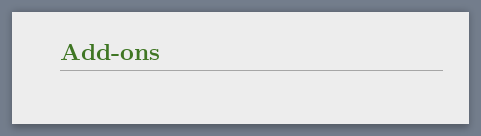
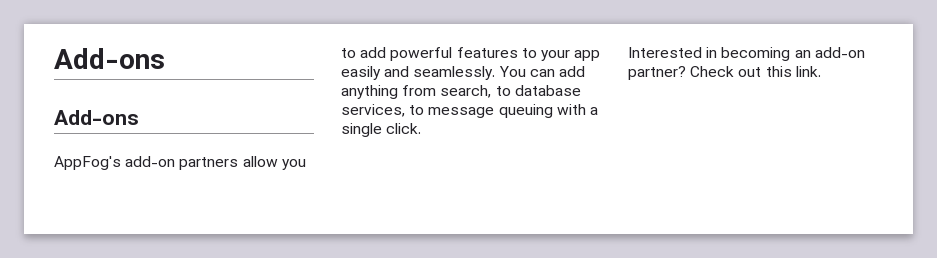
[60,43,160,60] Add-ons -> [54,48,165,69] [54,110,139,125] [54,156,306,170] [341,47,601,61] [341,66,585,80] [341,85,581,99] [341,104,598,118] [341,123,422,137] [628,47,865,61] [628,66,821,80] Add-ons // Add-ons // AppFog's add-on partners allow you to add powerful features to your app easily and seamlessly. You can add anything from search, to database services, to message queuing with a single click. // Interested in becoming an add-on partner? Check out this link.

